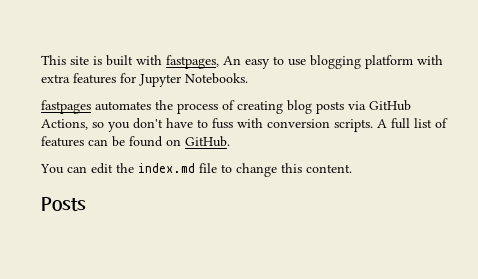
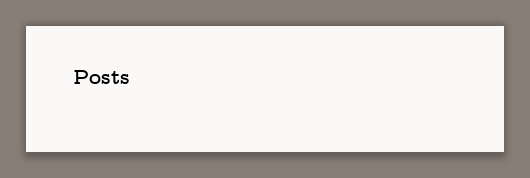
[41,55,443,69] [41,73,248,87] [41,100,411,114] [41,118,448,132] [41,136,230,147] [40,163,352,177] This site is built with fastpages, An easy to use blogging platform with extra features for Jupyter Notebooks. // fastpages automates the process of creating blog posts via GitHub Actions, so you don't have to fuss with conversion scripts. A full list of features can be found on GitHub. // You can edit the index.md file to change this content. // -> (73, 77) none

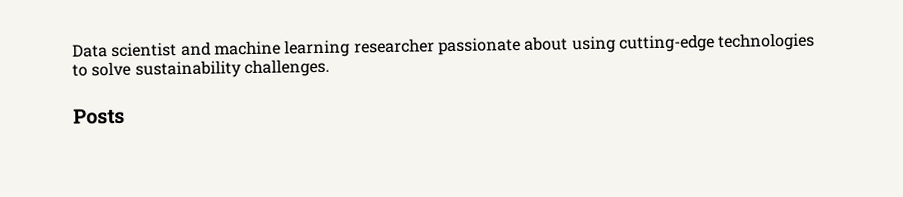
(73, 77) none -> [72,32,816,58] [72,58,330,79] Data scientist and machine learning researcher passionate about using cutting-edge technologies to solve sustainability challenges. //

